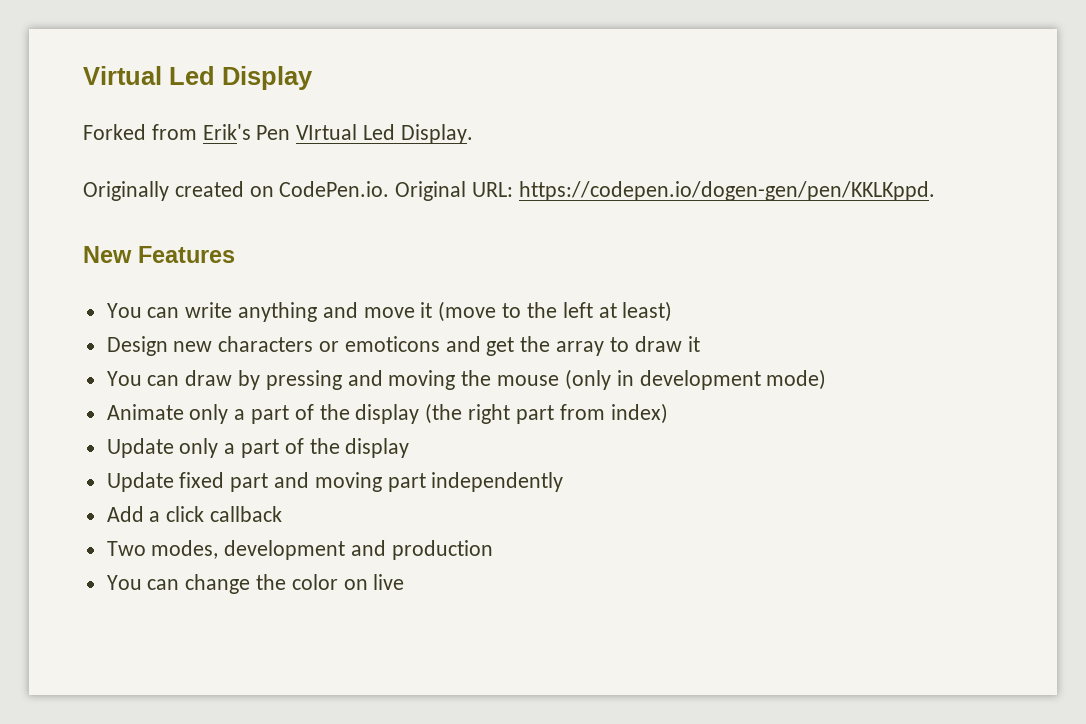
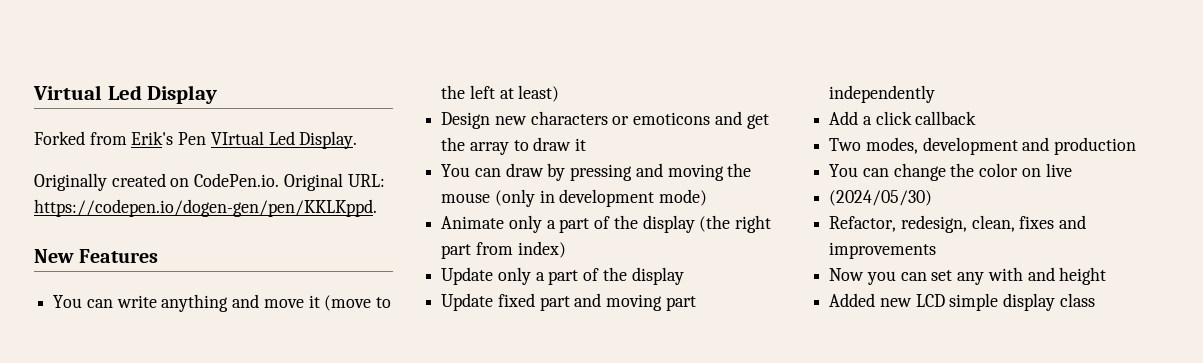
(405, 582) none -> [829,190,933,206] [829,215,1087,233] [829,242,937,259] [829,267,1107,285] [829,293,1095,311] // (2024/05/30) // Refactor, redesign, clean, fixes and improvements // Now you can set any with and height // Added new LCD simple display class

